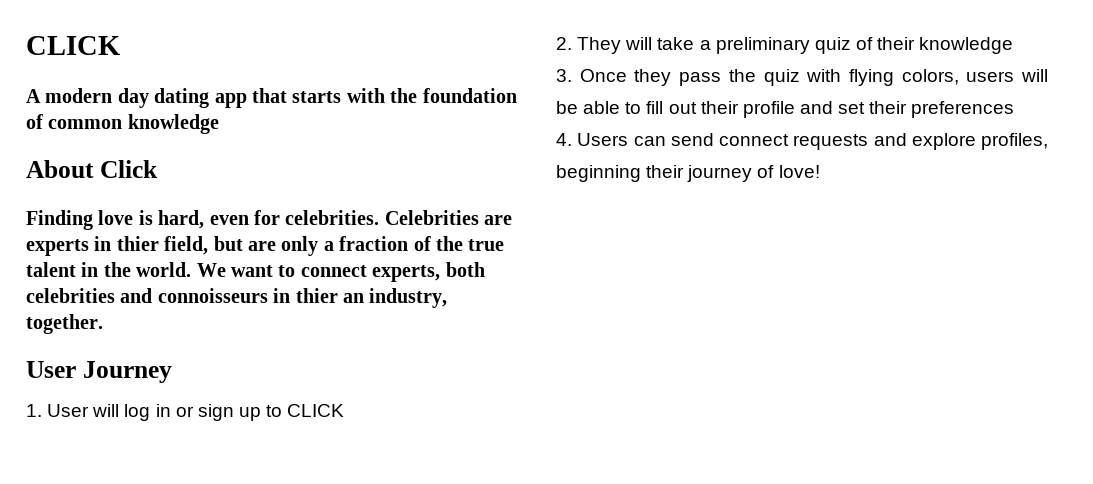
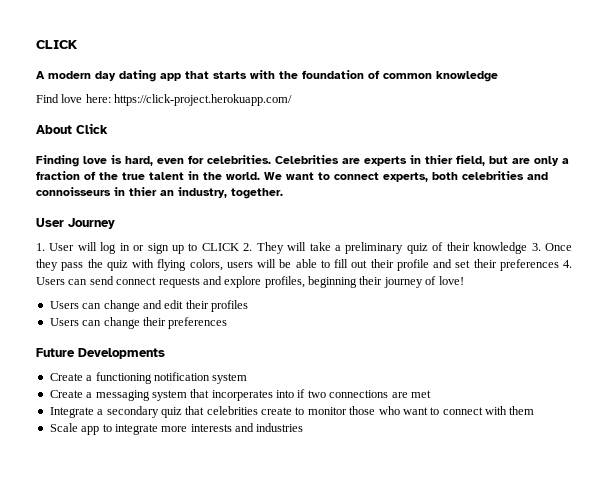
(219, 124) none -> [36,94,293,106] // Find love here: https://click-project.herokuapp.com/
(345, 410) // -> (239, 247) none
(1014, 45) // -> (528, 248) none
(1015, 109) // -> (559, 265) none
(820, 171) none -> [49,300,248,312] [49,317,228,329] [36,348,165,359] [49,372,248,384] [49,389,431,401] [49,406,535,418] [49,423,304,435] // Users can change and edit their profiles // Users can change their preferences // Future Developments // Create a functioning notification system // Create a messaging system that incorperates into if two connections are met // Integrate a secondary quiz that celebrities create to monitor those who want to connect with them // Scale app to integrate more interests and industries

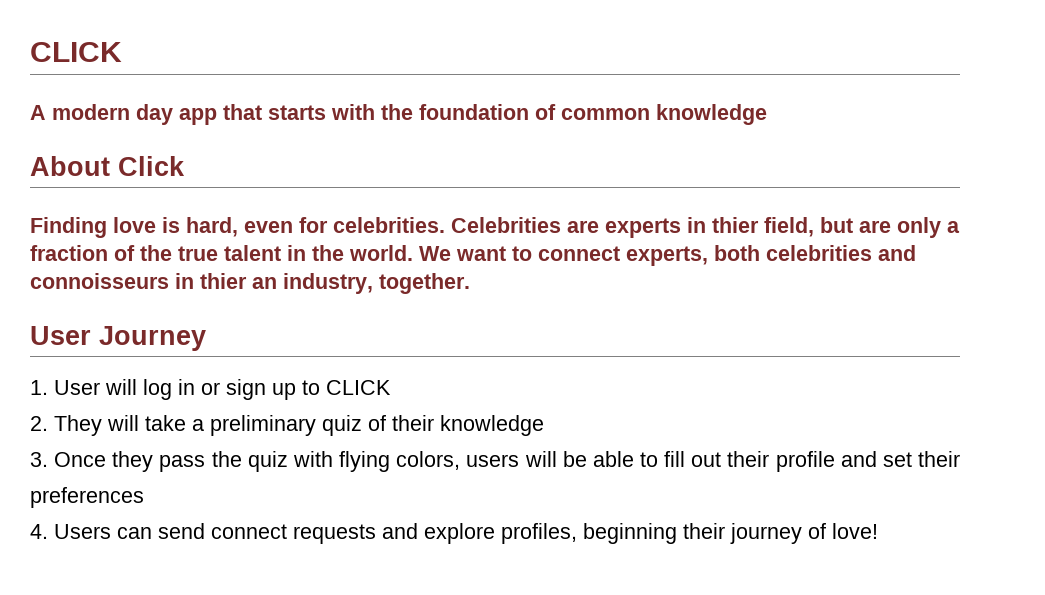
[119,70,156,82] dating -> (173, 114) none
[36,94,293,106] // Find love here: https://click-project.herokuapp.com/ -> (767, 114) none
(239, 247) none -> (391, 387) //
(528, 248) none -> (544, 425) //
(559, 265) none -> (144, 497) //
[49,300,248,312] [49,317,228,329] [36,348,165,359] [49,372,248,384] [49,389,431,401] [49,406,535,418] [49,423,304,435] // Users can change and edit their profiles // Users can change their preferences // Future Developments // Create a functioning notification system // Create a messaging system that incorperates into if two connections are met // Integrate a secondary quiz that celebrities create to monitor those who want to connect with them // Scale app to integrate more interests and industries -> (878, 531) none

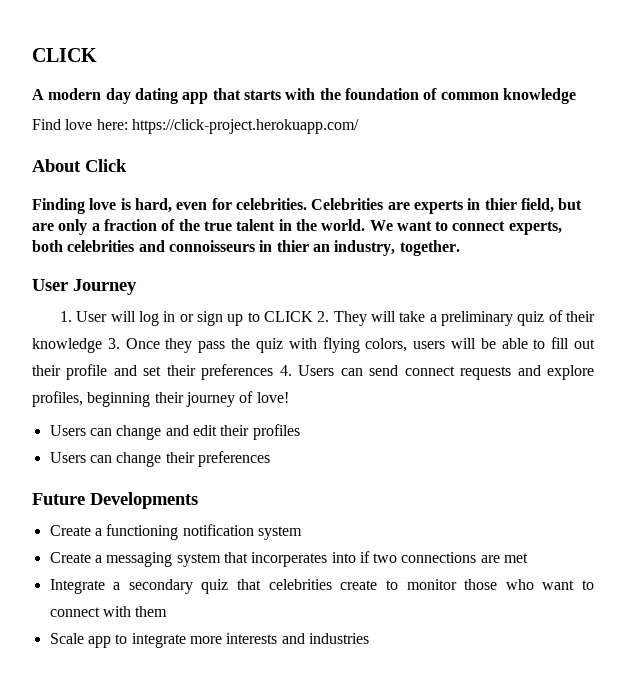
(173, 114) none -> [134,88,178,104] dating
(767, 114) none -> [32,119,359,134] // Find love here: https://click-project.herokuapp.com/
(391, 387) // -> (314, 316) none
(544, 425) // -> (102, 345) none
(144, 497) // -> (274, 372) none
(878, 531) none -> [49,424,300,440] [49,451,270,467] [32,492,198,509] [49,524,302,540] [49,551,529,567] [49,579,595,594] [49,606,168,617] [49,633,369,648] // Users can change and edit their profiles // Users can change their preferences // Future Developments // Create a functioning notification system // Create a messaging system that incorperates into if two connections are met // Integrate a secondary quiz that celebrities create to monitor those who want to connect with them // Scale app to integrate more interests and industries

